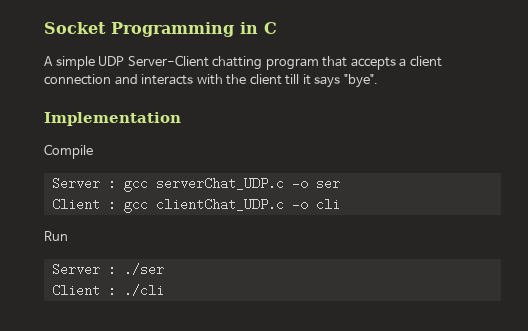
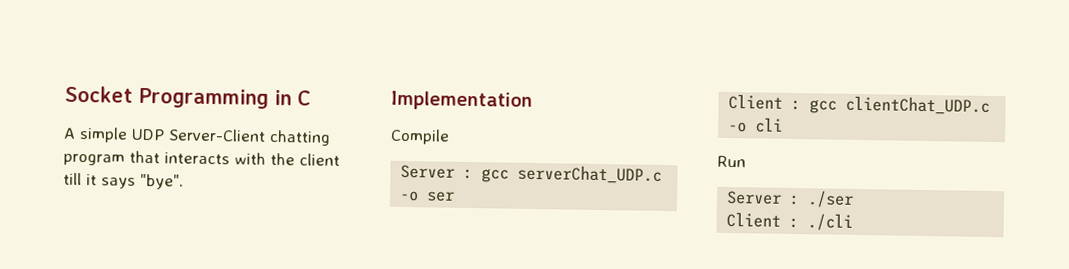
[350,56,442,70] [44,74,138,85] accepts a client connection and -> (160, 157) none

